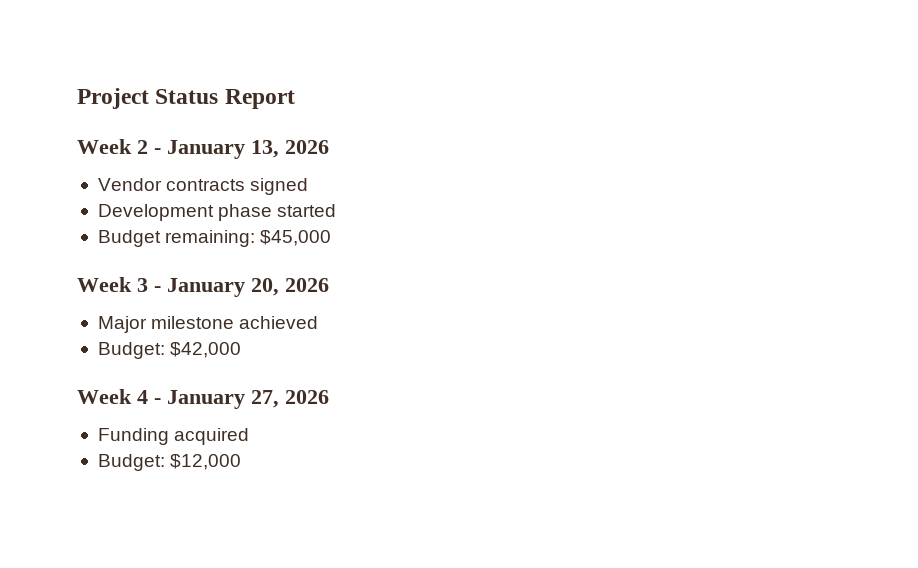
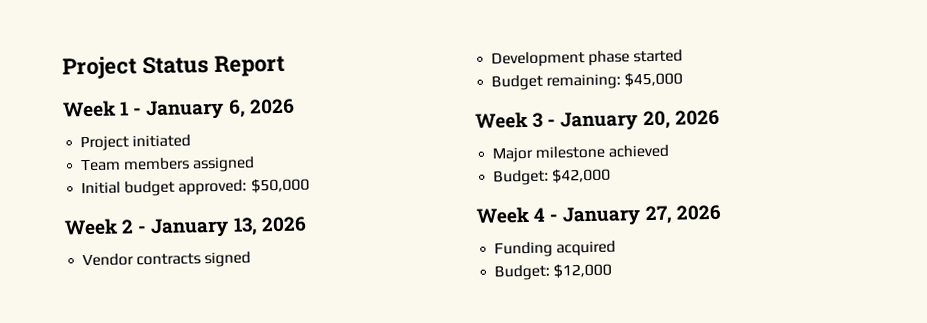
(295, 99) none -> [62,98,295,121] [80,134,192,152] [80,156,256,173] [81,178,310,197] // Week 1 - January 6, 2026 // Project initiated // Team members assigned // Initial budget approved: $50,000

